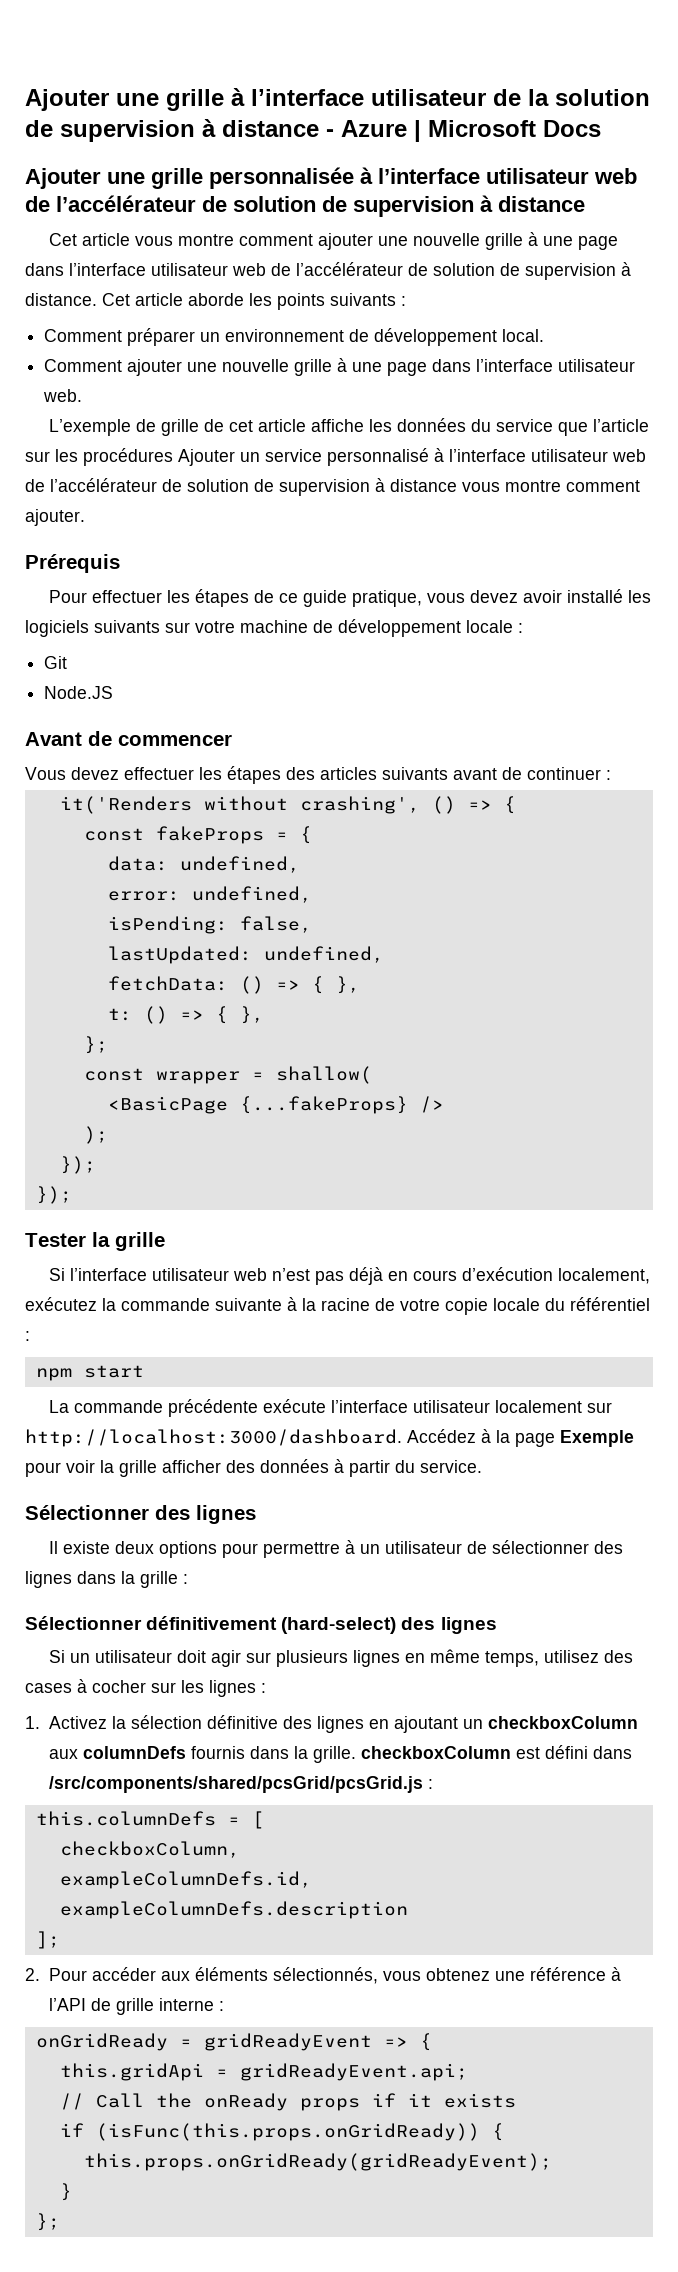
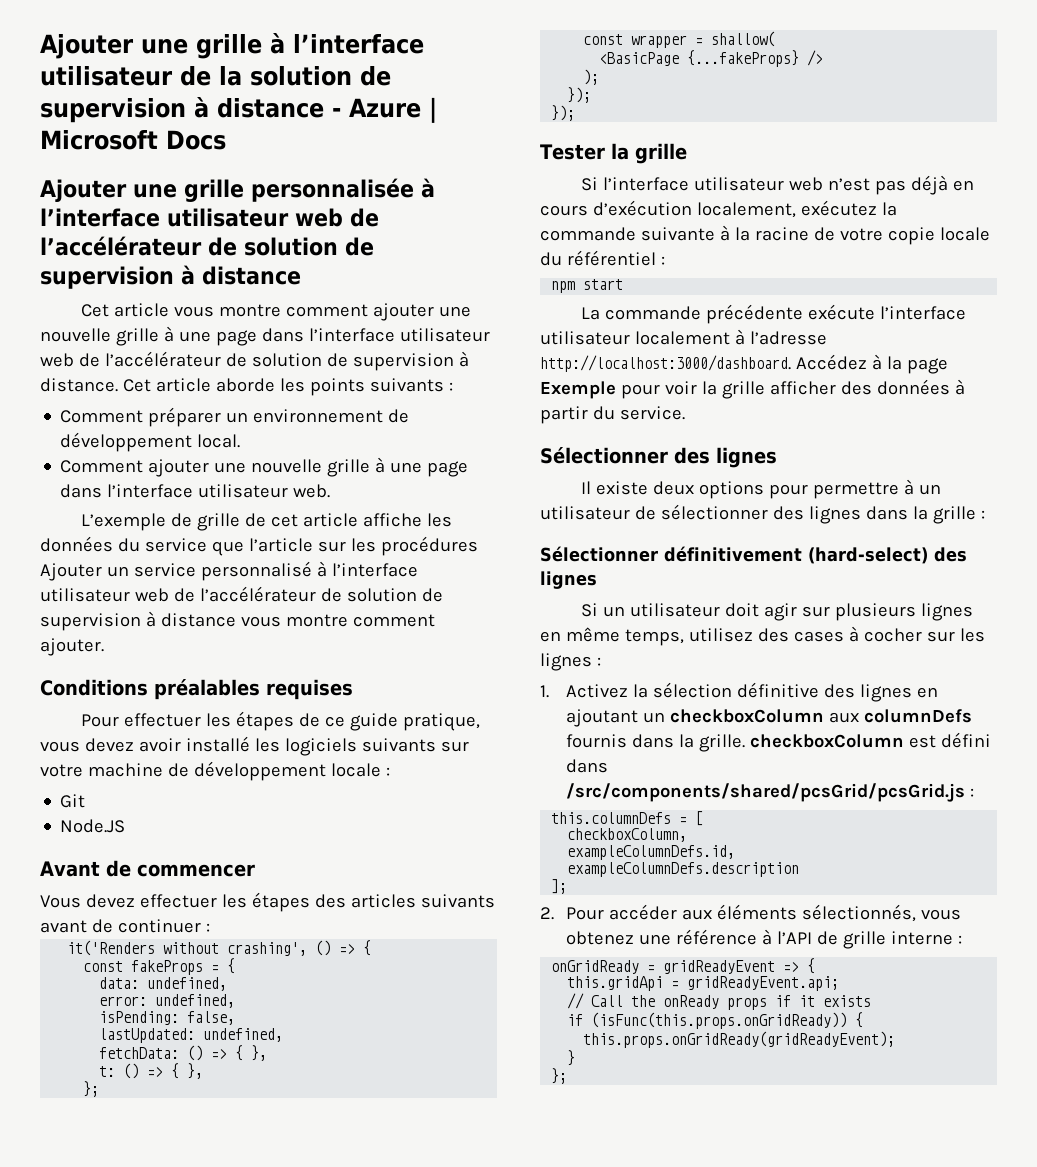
[25,554,120,573] Prérequis -> [40,679,353,700] Conditions préalables requises
[587,1402,613,1413] sur -> [734,329,827,345] à l’adresse

